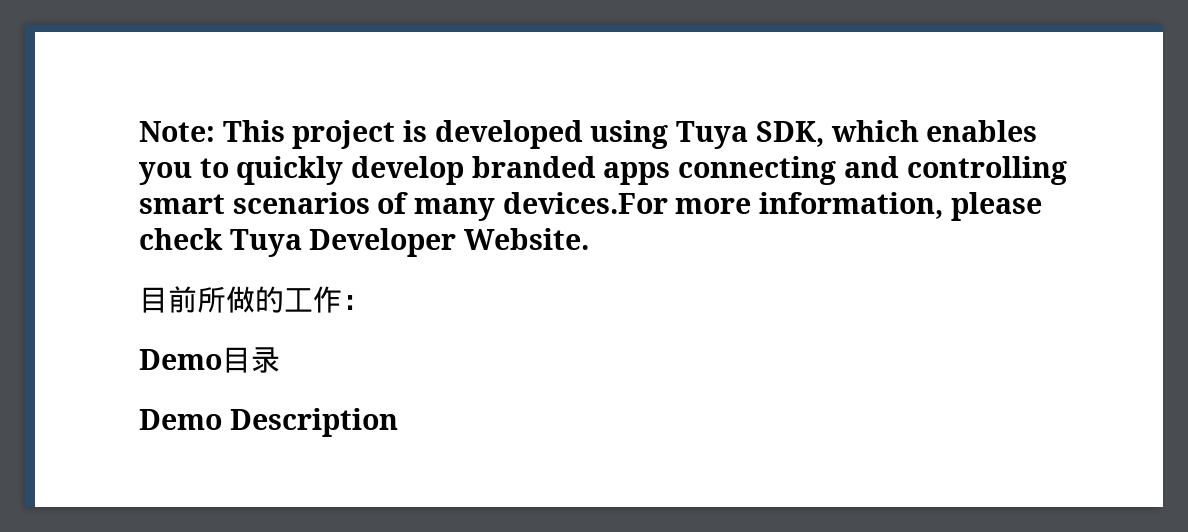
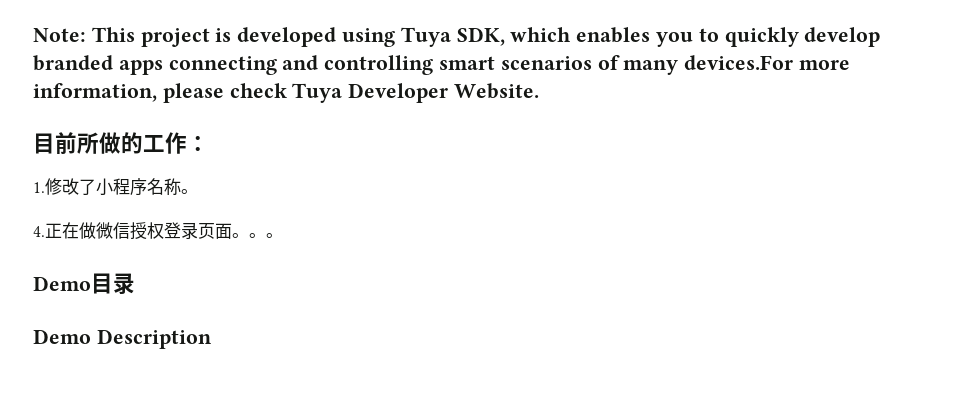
(371, 302) none -> [33,178,198,196] [33,222,283,240] // 1.修改了小程序名称。 // 4.正在做微信授权登录页面。。。

